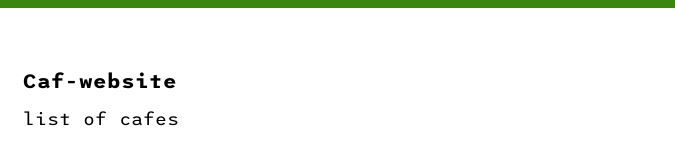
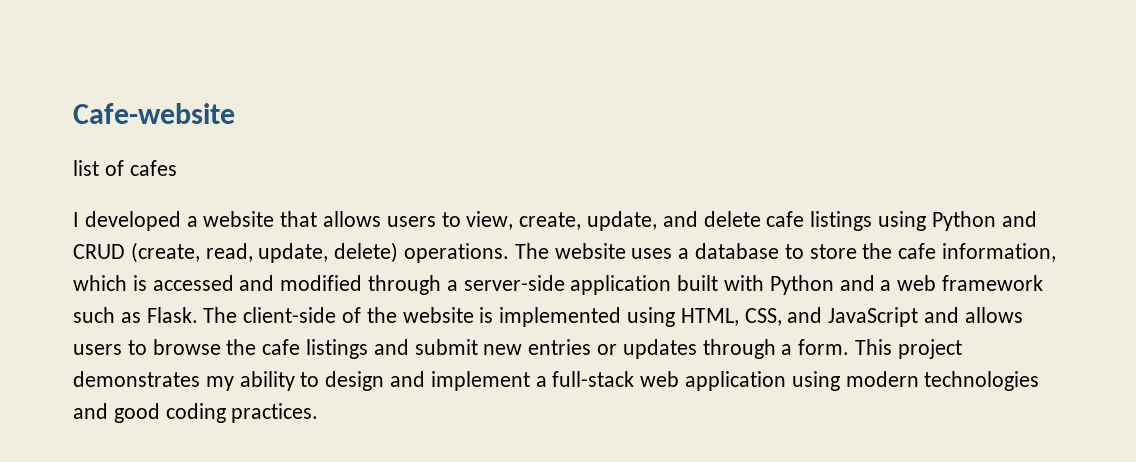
[23,72,177,89] Caf-website -> [73,103,235,124] Cafe-website
(179, 118) none -> [73,211,1037,231] [73,242,1057,263] [73,275,1044,295] [73,307,1023,327] [73,339,962,359] [73,371,1040,391] [73,403,319,423] // I developed a website that allows users to view, create, update, and delete cafe listings using Python and CRUD (create, read, update, delete) operations. The website uses a database to store the cafe information, which is accessed and modified through a server-side application built with Python and a web framework such as Flask. The client-side of the website is implemented using HTML, CSS, and JavaScript and allows users to browse the cafe listings and submit new entries or updates through a form. This project demonstrates my ability to design and implement a full-stack web application using modern technologies and good coding practices.

